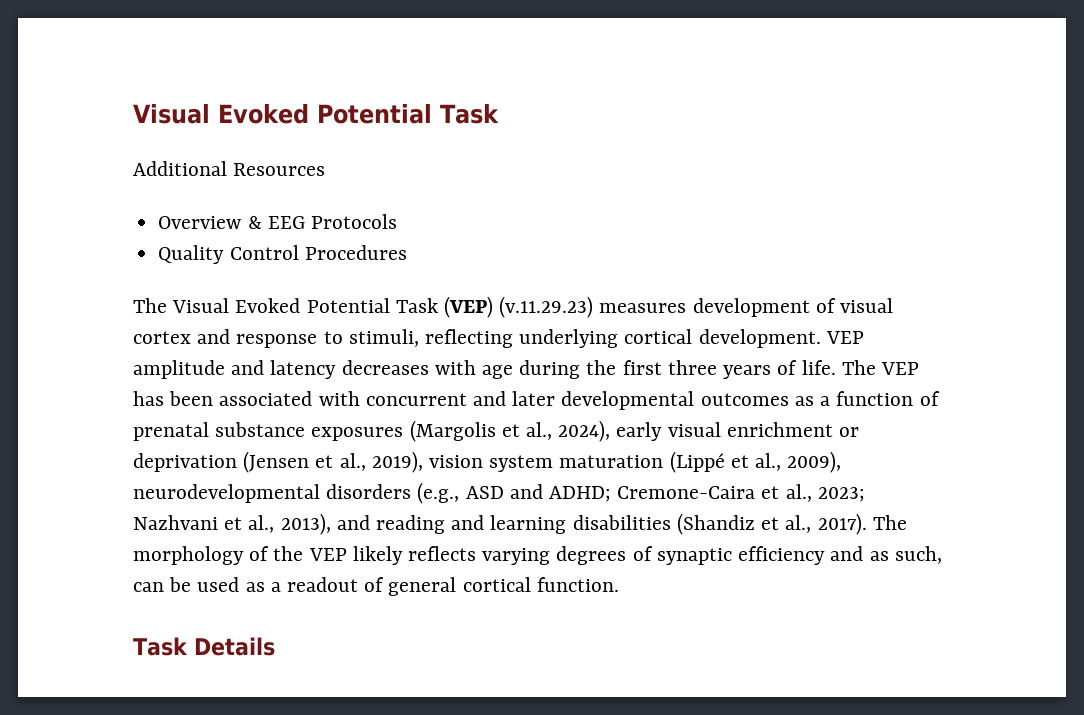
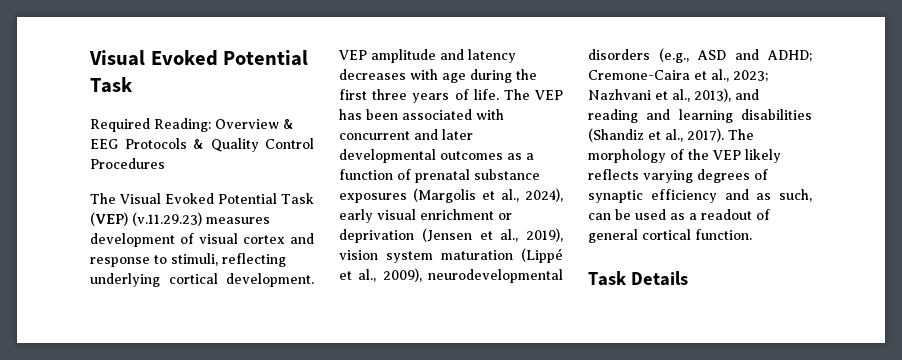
[133,161,326,176] Additional Resources // -> [90,118,211,132] Required Reading:
(397, 221) // -> [193,139,204,149] &

